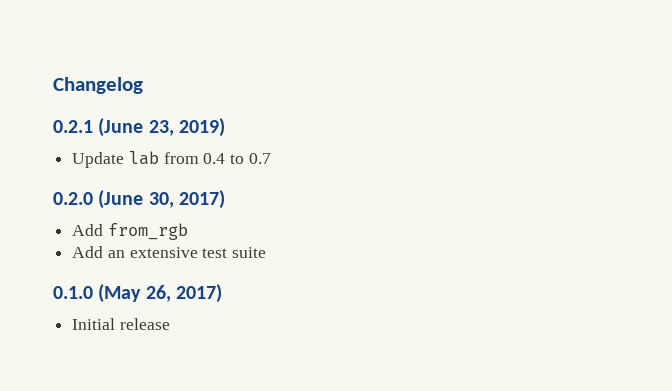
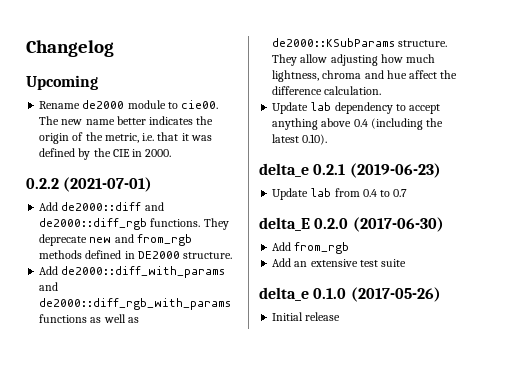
[53,118,225,137] 0.2.1 (June 23, 2019) -> [26,75,98,90] [39,100,219,109] [39,116,214,125] [39,132,212,144] [39,148,172,160] [26,177,153,192] [39,202,164,211] [39,218,229,230] [39,234,192,246] [39,250,233,259] [39,266,226,278] [39,282,59,291] [39,298,232,310] [39,314,139,323] [272,38,448,47] [272,54,436,66] [272,70,458,82] [272,86,382,95] [272,102,441,114] [272,118,444,130] [272,134,328,145] [259,163,441,178] Upcoming // Rename de2000 module to cie00. The new name better indicates the origin of the metric, i.e. that it was defined by the CIE in 2000. // 0.2.2 (2021-07-01) // Add de2000::diff and de2000::diff_rgb functions. They deprecate new and from_rgb methods defined in DE2000 structure. // Add de2000::diff_with_params and de2000::diff_rgb_with_params functions as well as de2000::KSubParams structure. They allow adjusting how much lightness, chroma and hue affect the difference calculation. // Update lab dependency to accept anything above 0.4 (including the latest 0.10). // delta_e 0.2.1 (2019-06-23)
[53,190,225,209] 0.2.0 (June 30, 2017) -> [259,217,444,232] delta_E 0.2.0 (2017-06-30)
[53,284,222,303] 0.1.0 (May 26, 2017) -> [259,287,441,302] delta_e 0.1.0 (2017-05-26)

